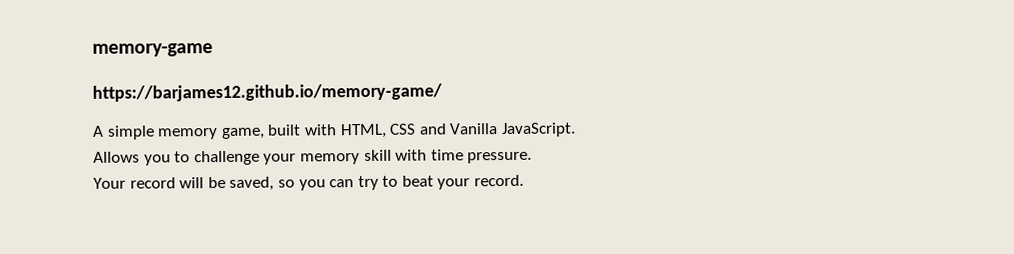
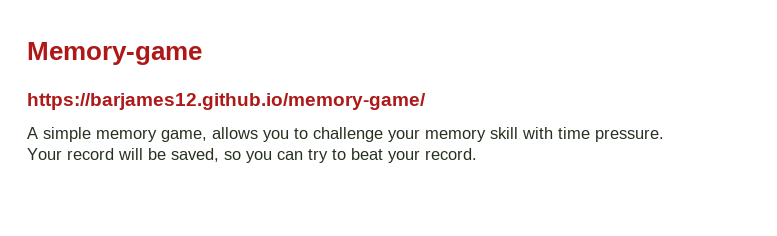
[92,43,213,57] memory-game -> [27,42,202,65] Memory-game
[267,122,576,139] [93,151,140,163] built with HTML, CSS and Vanilla JavaScript. // Allows -> [212,127,258,139] allows

